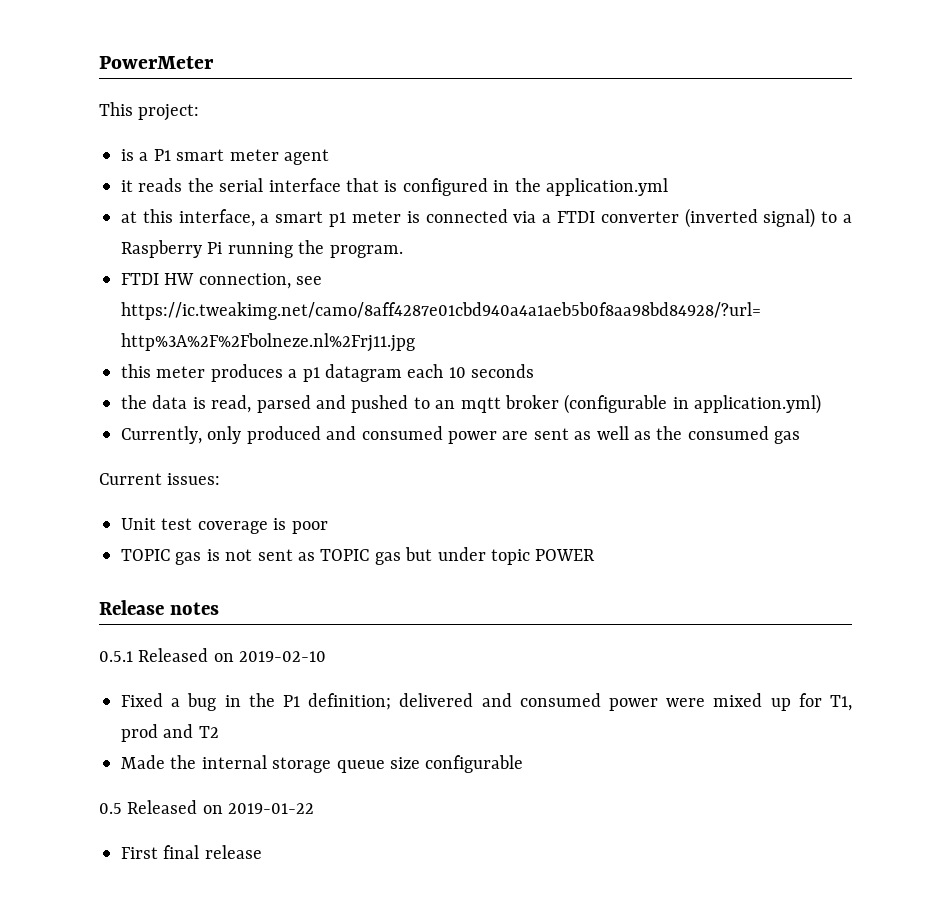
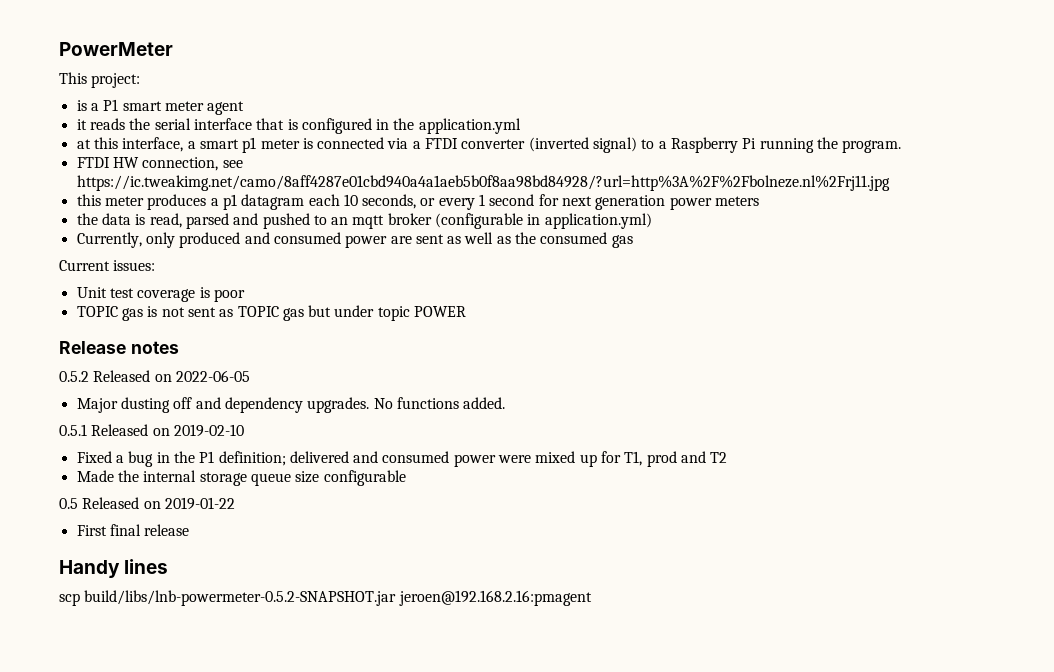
[471,364,535,378] seconds -> [362,194,760,210] seconds, or every 1 second for next generation power meters
(219, 608) none -> [59,370,250,382] [76,397,506,413] // 0.5.2 Released on 2022-06-05 // Major dusting off and dependency upgrades. No functions added.
(262, 852) none -> [59,559,169,578] [59,590,592,606] // Handy lines // scp build/libs/lnb-powermeter-0.5.2-SNAPSHOT.jar jeroen@192.168.2.16:pmagent

